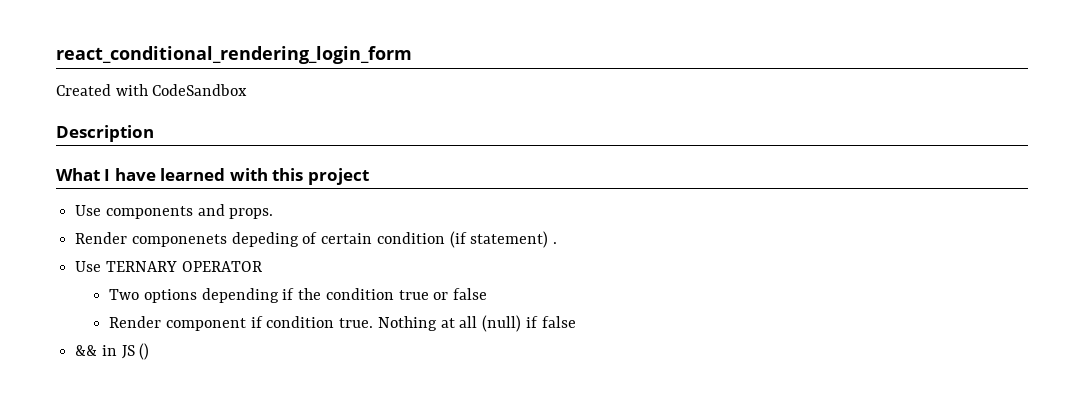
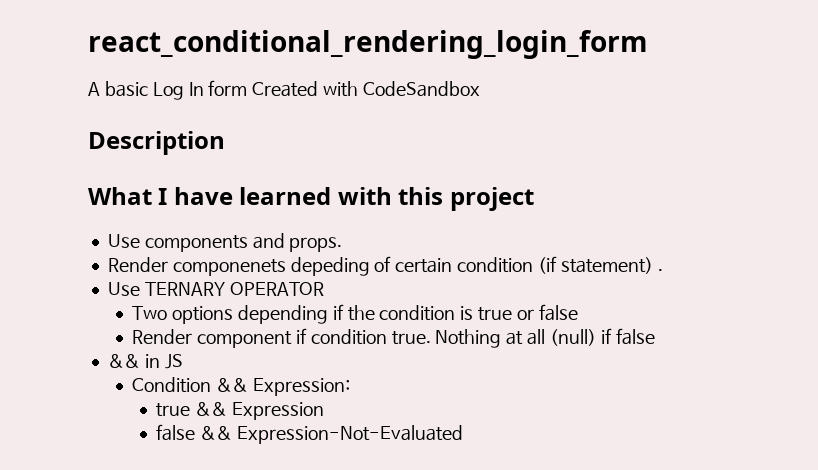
(412, 55) none -> [88,80,248,100] A basic Log In form
(394, 294) none -> [460,306,474,320] is
[139,343,150,360] () -> [132,377,350,396] [156,402,325,420] [156,424,464,444] // Condition && Expression: // true && Expression // false && Expression-Not-Evaluated

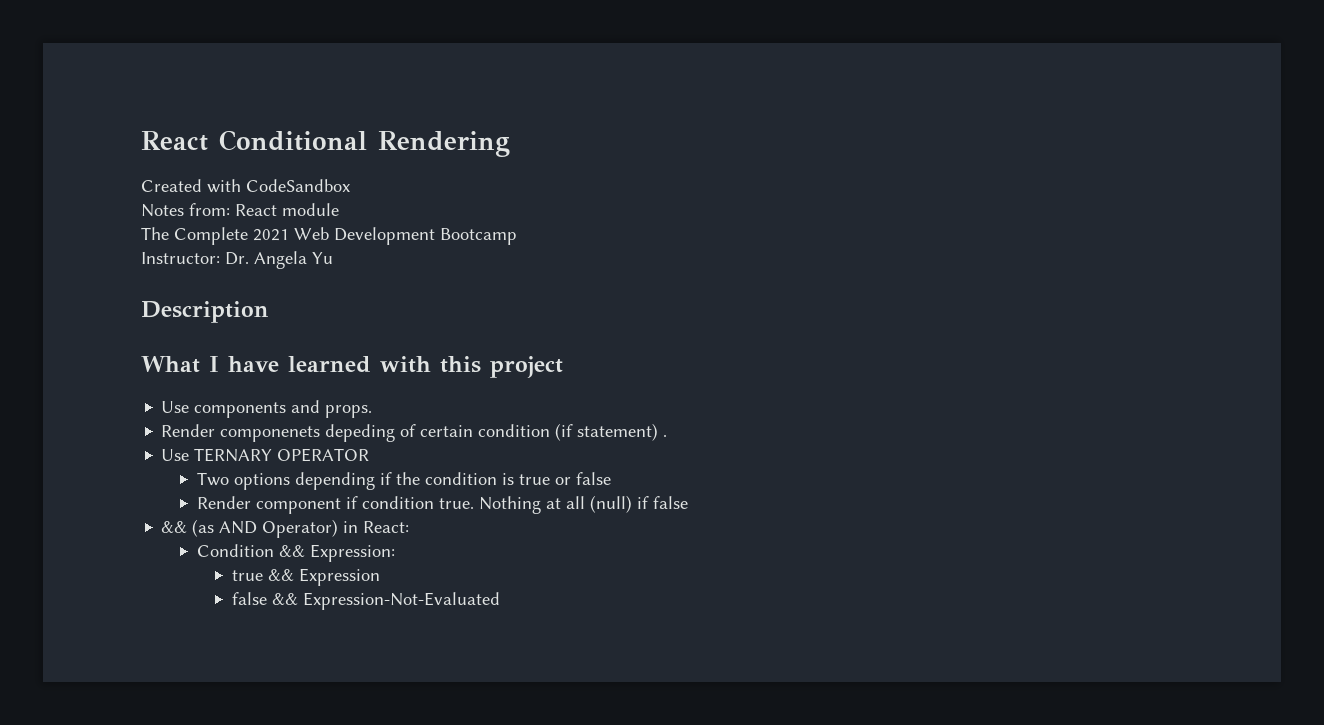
[88,30,648,59] [88,80,481,100] react_conditional_rendering_login_form // A basic Log In form Created with CodeSandbox -> [141,130,510,157] [141,179,350,193] [141,203,339,217] [141,227,517,245] [141,251,333,269] React Conditional Rendering // Created with CodeSandbox // Notes from: React module // The Complete 2021 Web Development Bootcamp // Instructor: Dr. Angela Yu
[144,354,183,369] in JS -> [192,519,410,538] (as AND Operator) in React:

